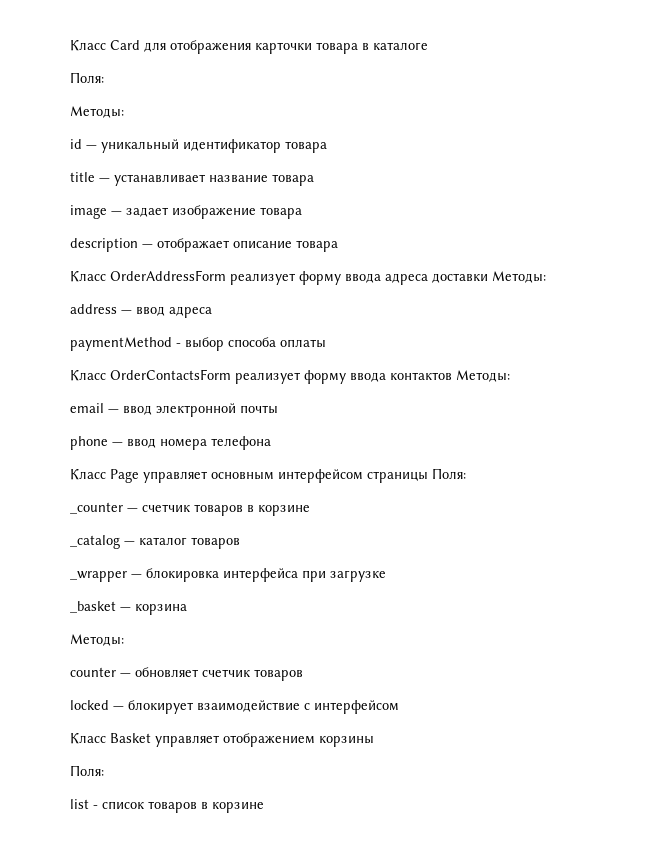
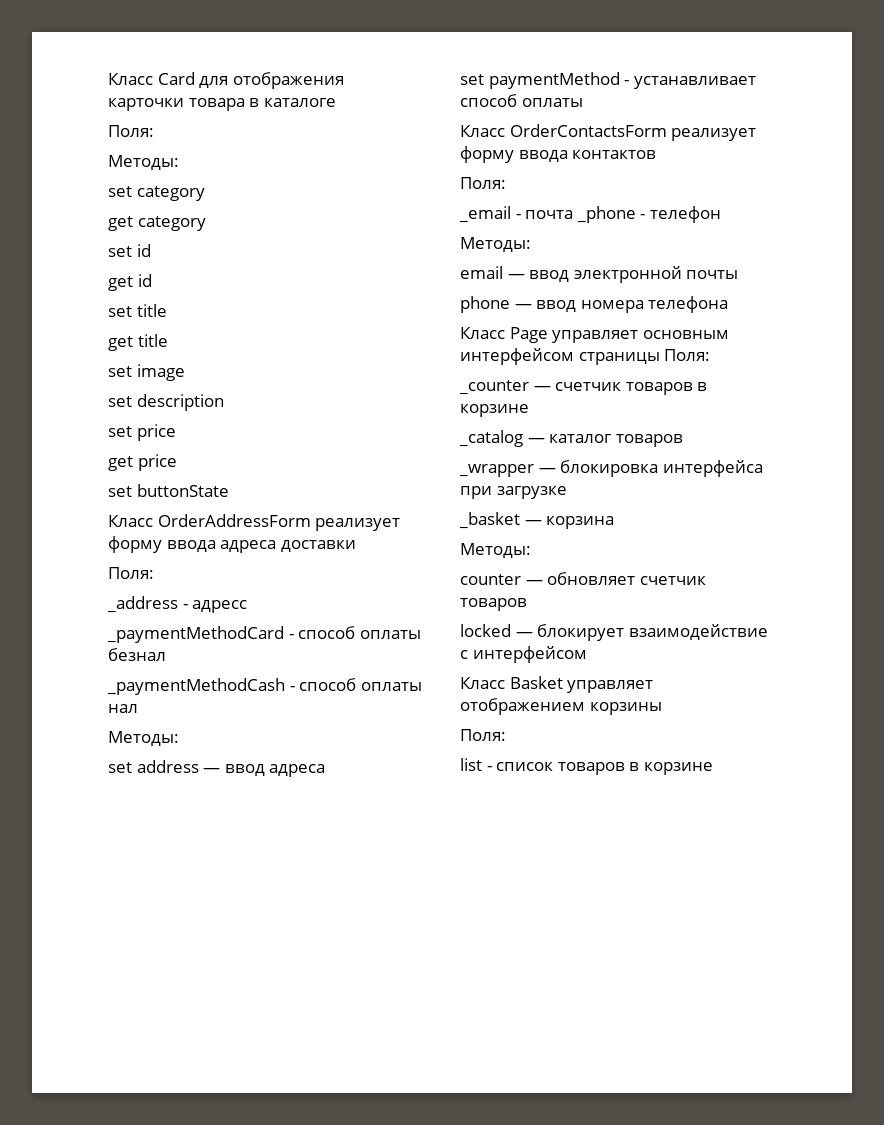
[70,139,327,153] [70,172,314,186] [70,205,302,219] [70,238,338,252] id — уникальный идентификатор товара // title — устанавливает название товара // image — задает изображение товара // description — отображает описание товара -> [108,186,205,201] [108,216,206,231] [108,244,151,257] [108,274,152,291] [108,304,167,317] [108,334,168,351] [108,364,185,381] [108,394,224,411] [108,424,176,441] [108,454,177,471] [108,484,229,497] set category // get category // set id // get id // set title // get title // set image // set description // set price // get price // set buttonState
[492,271,546,283] Методы: // -> [108,567,154,579] [107,596,248,613] [107,626,421,643] [108,648,166,661] [107,678,422,695] [108,704,138,713] [108,731,179,746] [108,762,132,773] // Поля: // _address - адресс // _paymentMethodCard - способ оплаты безнал // _paymentMethodCash - способ оплаты нал // Методы: // set
(212, 312) none -> [460,74,484,85] set
[185,337,276,351] выбор способа -> [633,76,756,89] [460,94,517,107] устанавливает способ
(452, 376) none -> [460,177,506,189] [459,206,721,223] // Поля: // _email - почта _phone - телефон //

